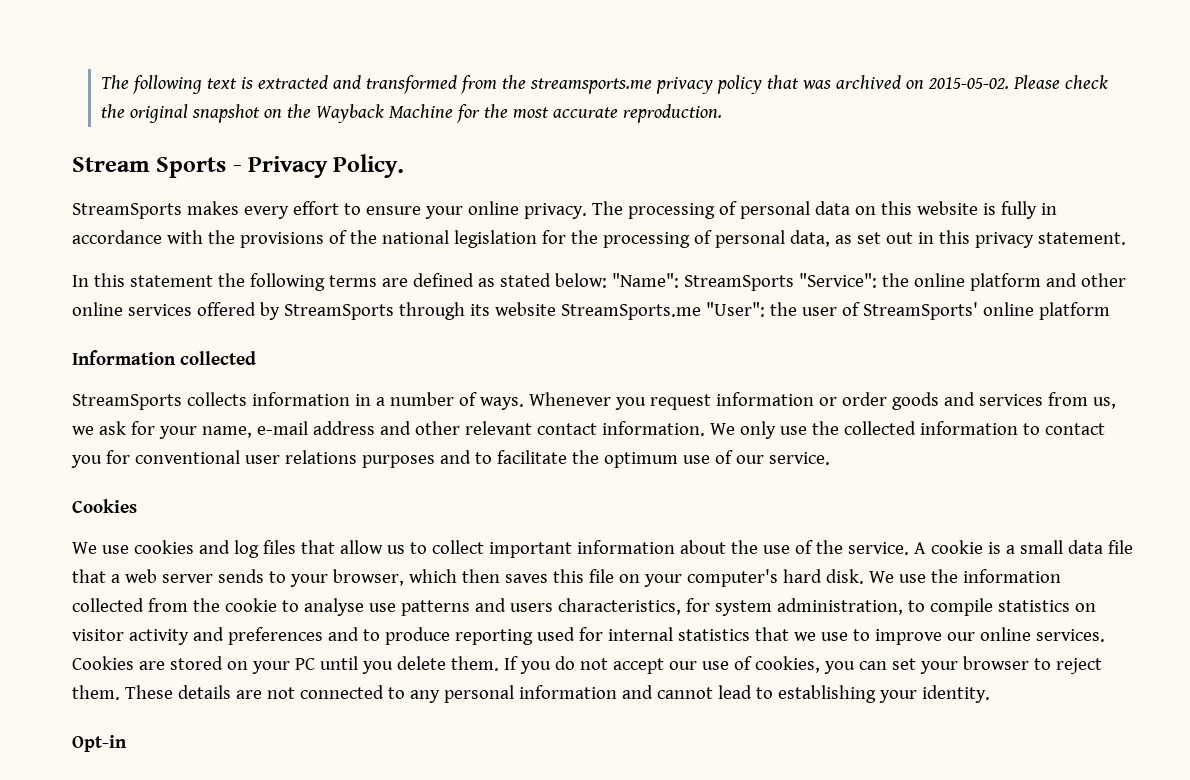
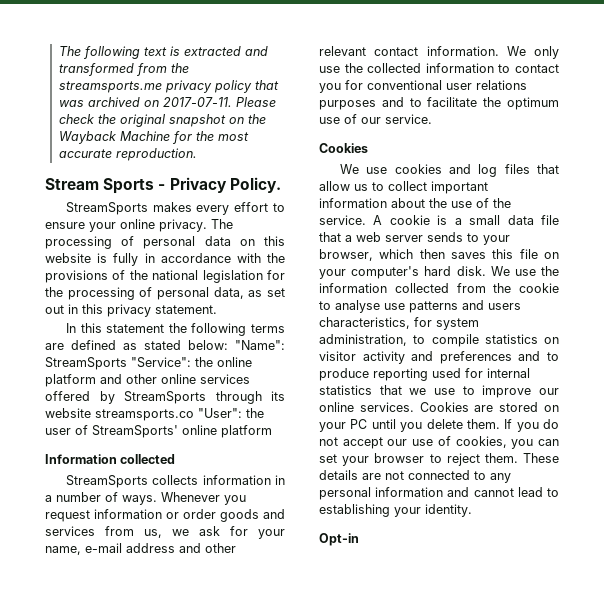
[927,77,1009,89] 2015-05-02. -> [163,97,233,107] 2017-07-11.
[560,304,701,320] StreamSports.me -> [95,409,194,421] streamsports.co

